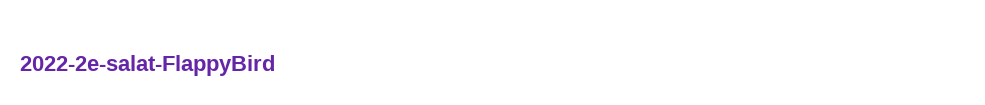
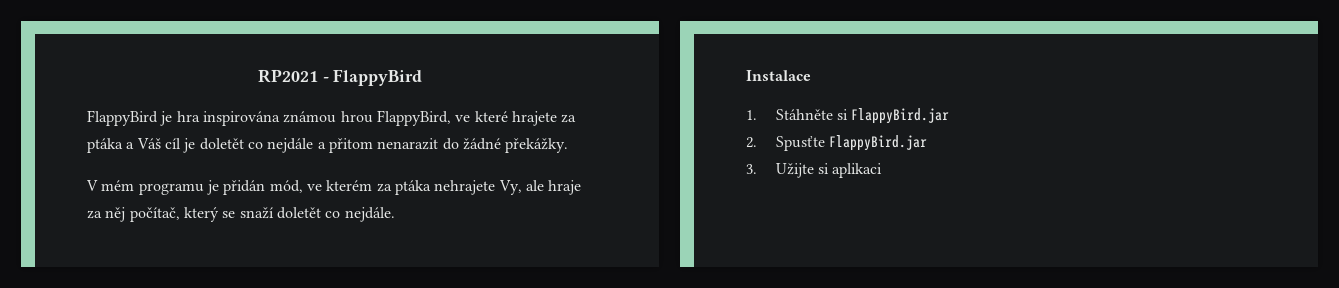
[20,55,275,76] 2022-2e-salat-FlappyBird -> [257,69,423,86] [87,110,577,126] [87,138,569,153] [86,180,582,195] [87,207,395,222] [746,70,811,81] [746,108,950,124] [746,135,927,151] [746,163,883,178] RP2021 - FlappyBird // FlappyBird je hra inspirována známou hrou FlappyBird, ve které hrajete za ptáka a Váš cíl je doletět co nejdále a přitom nenarazit do žádné překážky. // V mém programu je přidán mód, ve kterém za ptáka nehrajete Vy, ale hraje za něj počítač, který se snaží doletět co nejdále. // Instalace // 1. Stáhněte si FlappyBird.jar // 2. Spusťte FlappyBird.jar // 3. Užijte si aplikaci

